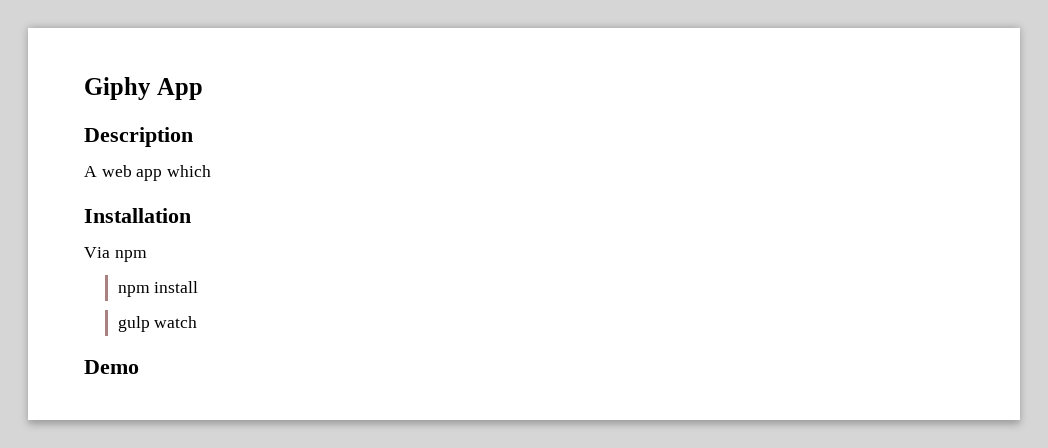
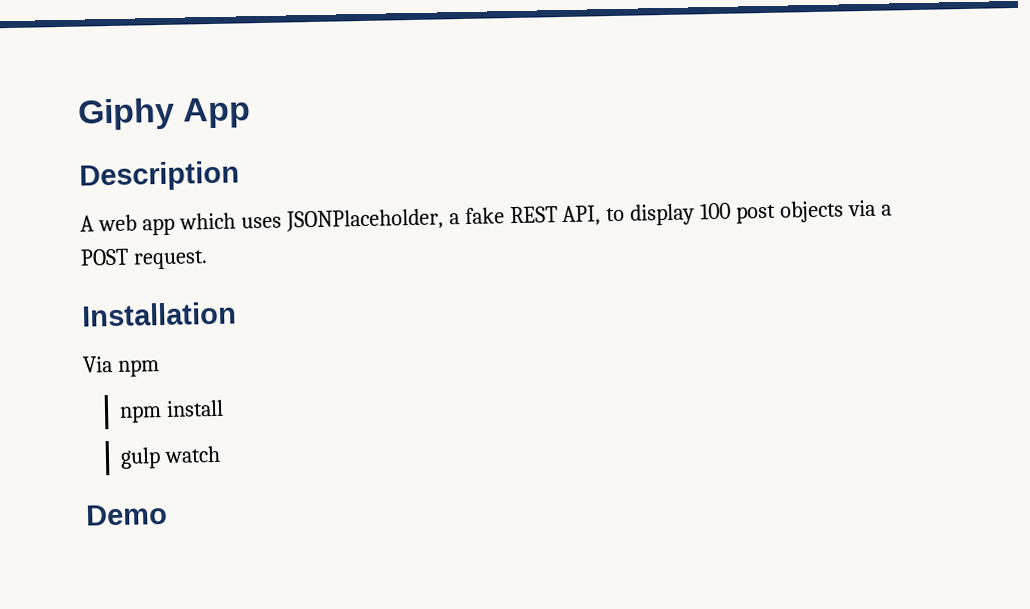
(212, 171) none -> [240,199,893,232] [80,248,208,270] uses JSONPlaceholder, a fake REST API, to display 100 post objects via a POST request.

